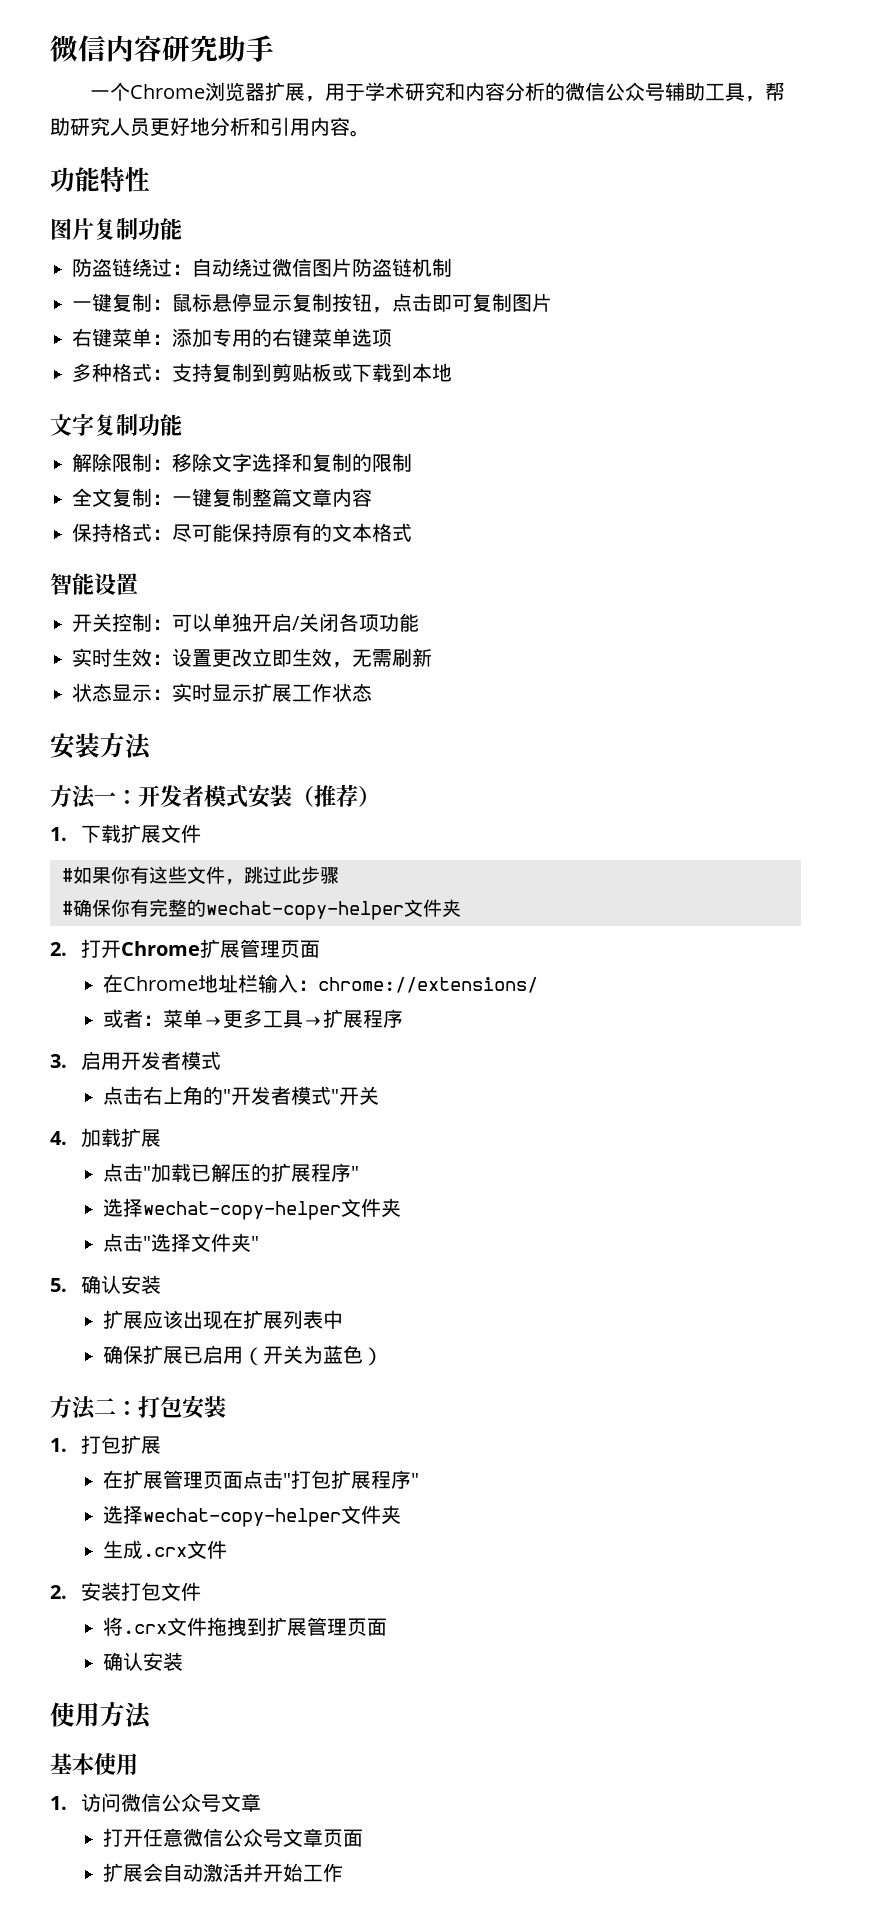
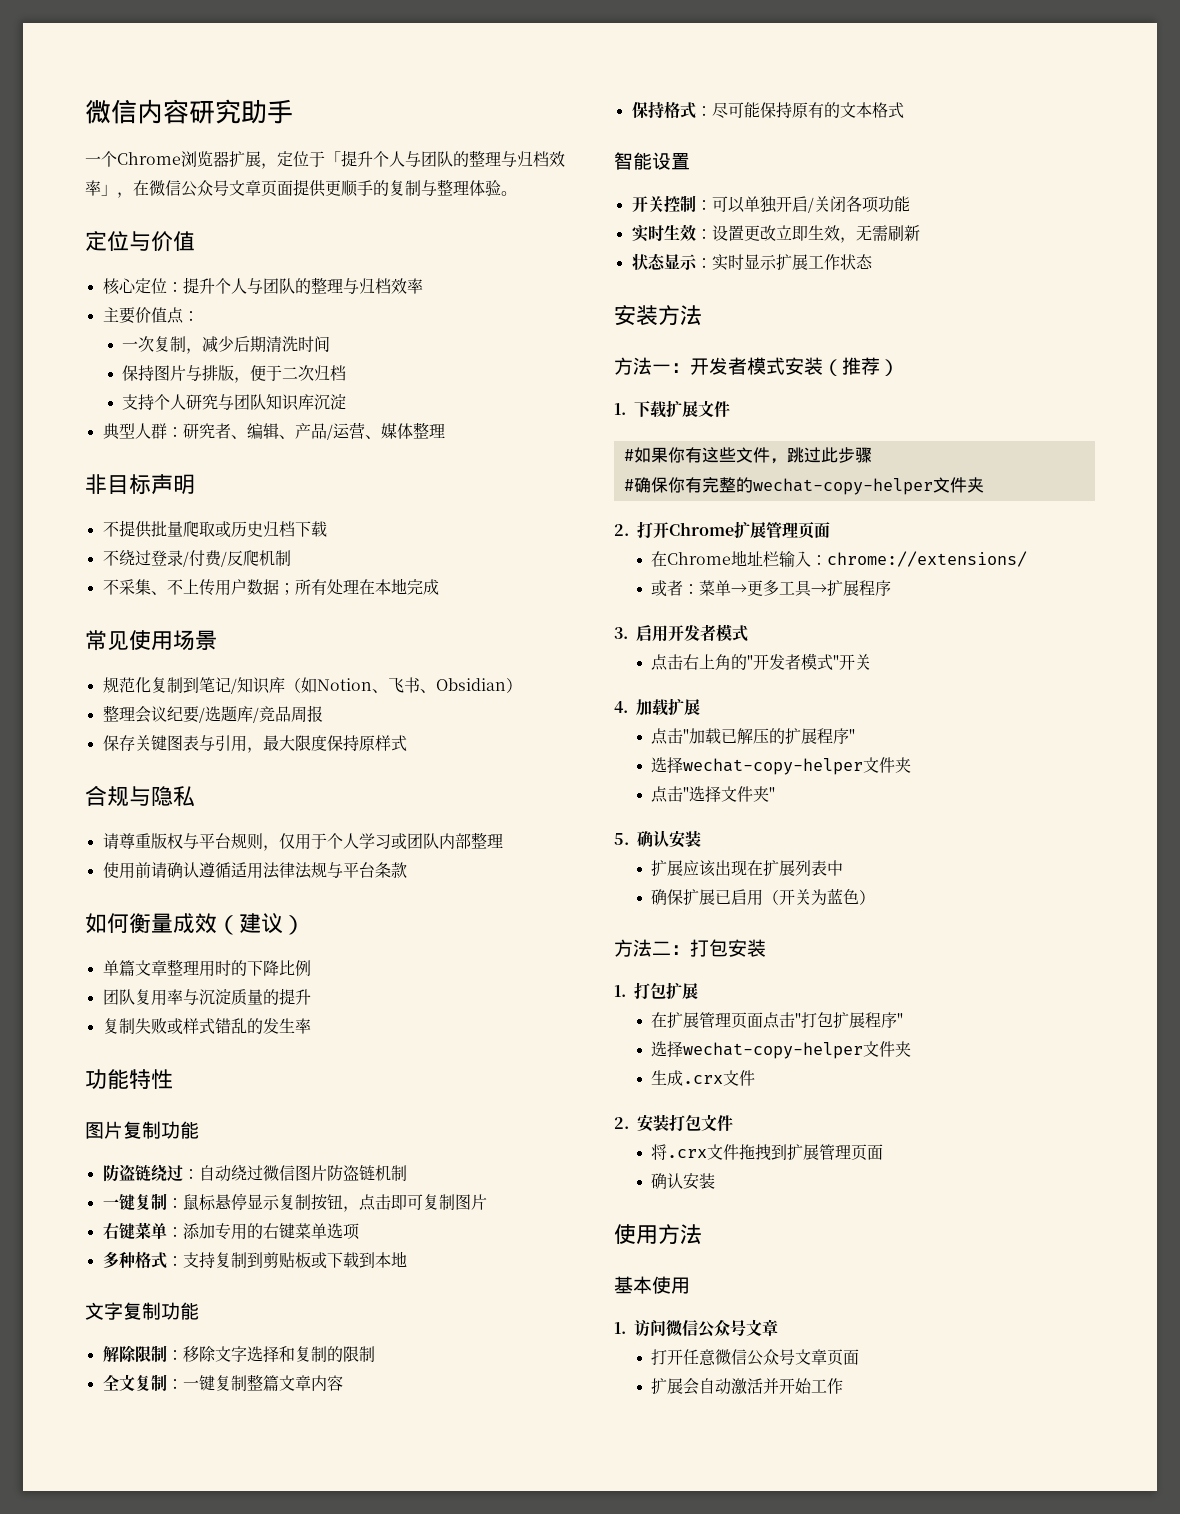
[325,82,786,102] [50,117,370,137] 用于学术研究和内容分析的微信公众号辅助工具，帮助研究人员更好地分析和引用内容。 -> [277,150,565,167] [85,179,517,198] [85,231,195,252] [102,277,423,295] [102,307,199,324] [122,336,331,354] [122,365,347,383] [122,394,347,411] [102,422,445,440] [85,474,195,495] [102,520,327,538] [102,549,291,567] [102,578,439,596] [85,630,217,651] [102,677,522,694] [102,705,323,723] [102,735,407,753] [85,785,195,807] [102,832,503,851] [102,862,407,879] [85,913,305,935] [102,959,311,977] [102,988,311,1006] [102,1018,311,1035] 定位于「提升个人与团队的整理与归档效率」，在微信公众号文章页面提供更顺手的复制与整理体验。 // 定位与价值 // 核心定位：提升个人与团队的整理与归档效率 // 主要价值点： // 一次复制，减少后期清洗时间 // 保持图片与排版，便于二次归档 // 支持个人研究与团队知识库沉淀 // 典型人群：研究者、编辑、产品/运营、媒体整理 // 非目标声明 // 不提供批量爬取或历史归档下载 // 不绕过登录/付费/反爬机制 // 不采集、不上传用户数据；所有处理在本地完成 // 常见使用场景 // 规范化复制到笔记/知识库（如Notion、飞书、Obsidian） // 整理会议纪要/选题库/竞品周报 // 保存关键图表与引用，最大限度保持原样式 // 合规与隐私 // 请尊重版权与平台规则，仅用于个人学习或团队内部整理 // 使用前请确认遵循适用法律法规与平台条款 // 如何衡量成效（建议） // 单篇文章整理用时的下降比例 // 团队复用率与沉淀质量的提升 // 复制失败或样式错乱的发生率

